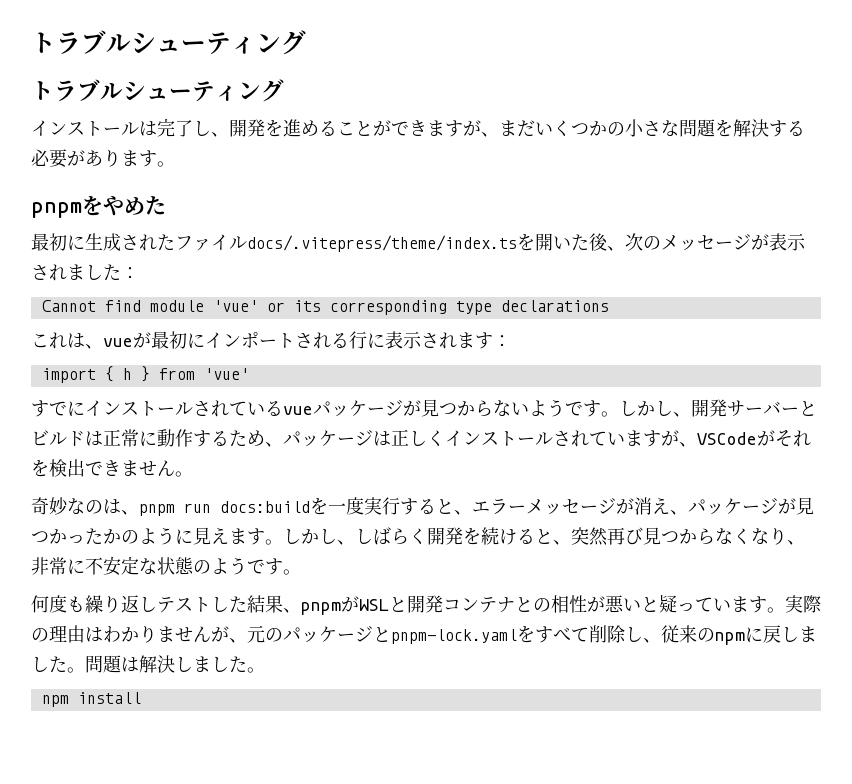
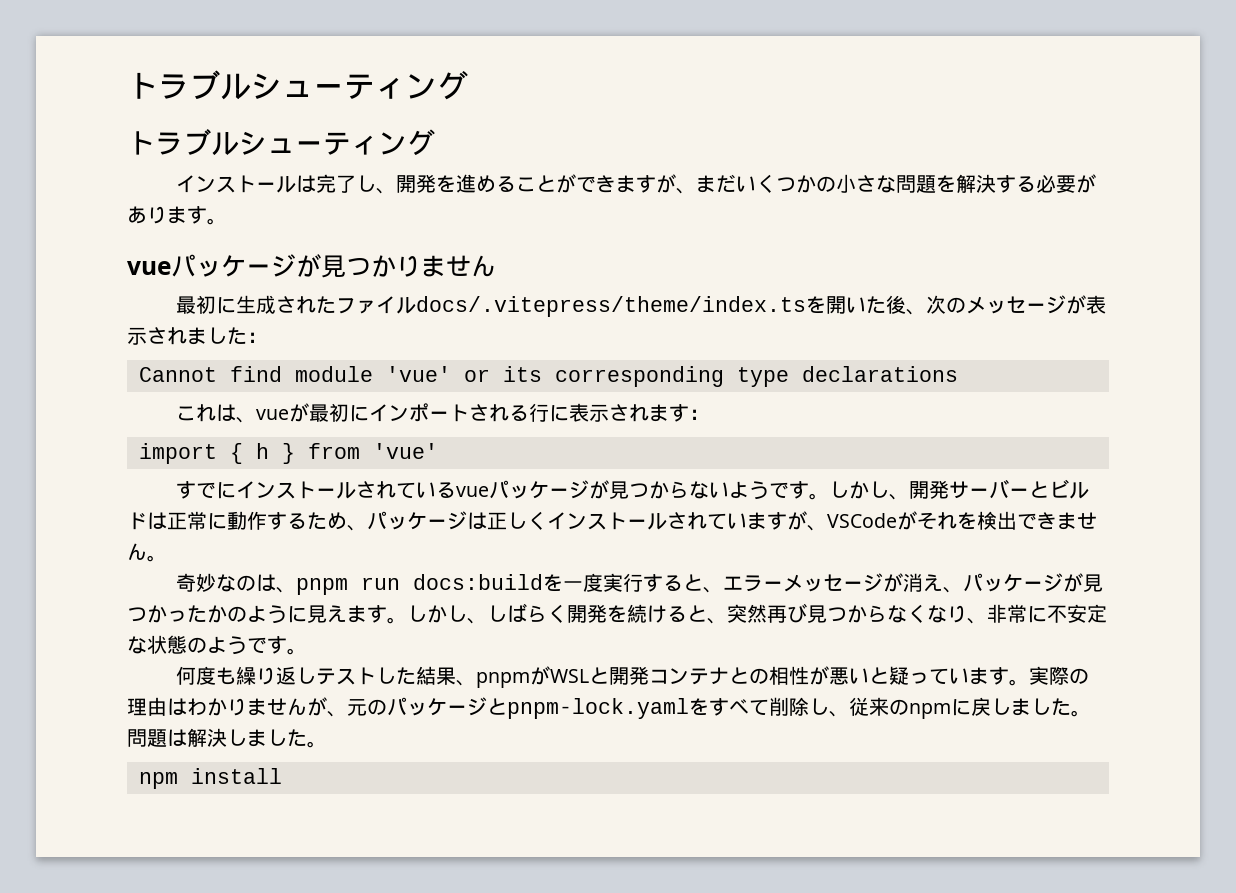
[31,195,166,218] pnpmをやめた -> [127,254,496,278] vueパッケージが見つかりません

